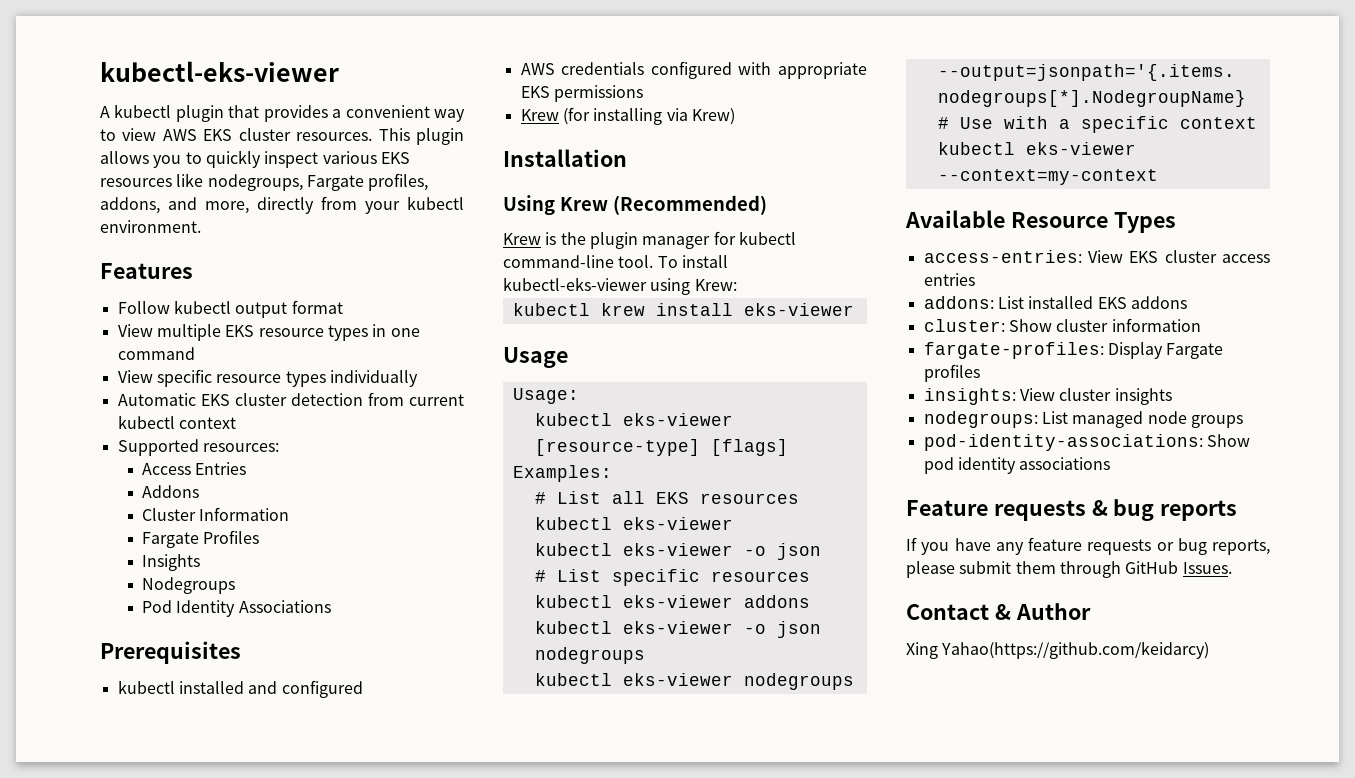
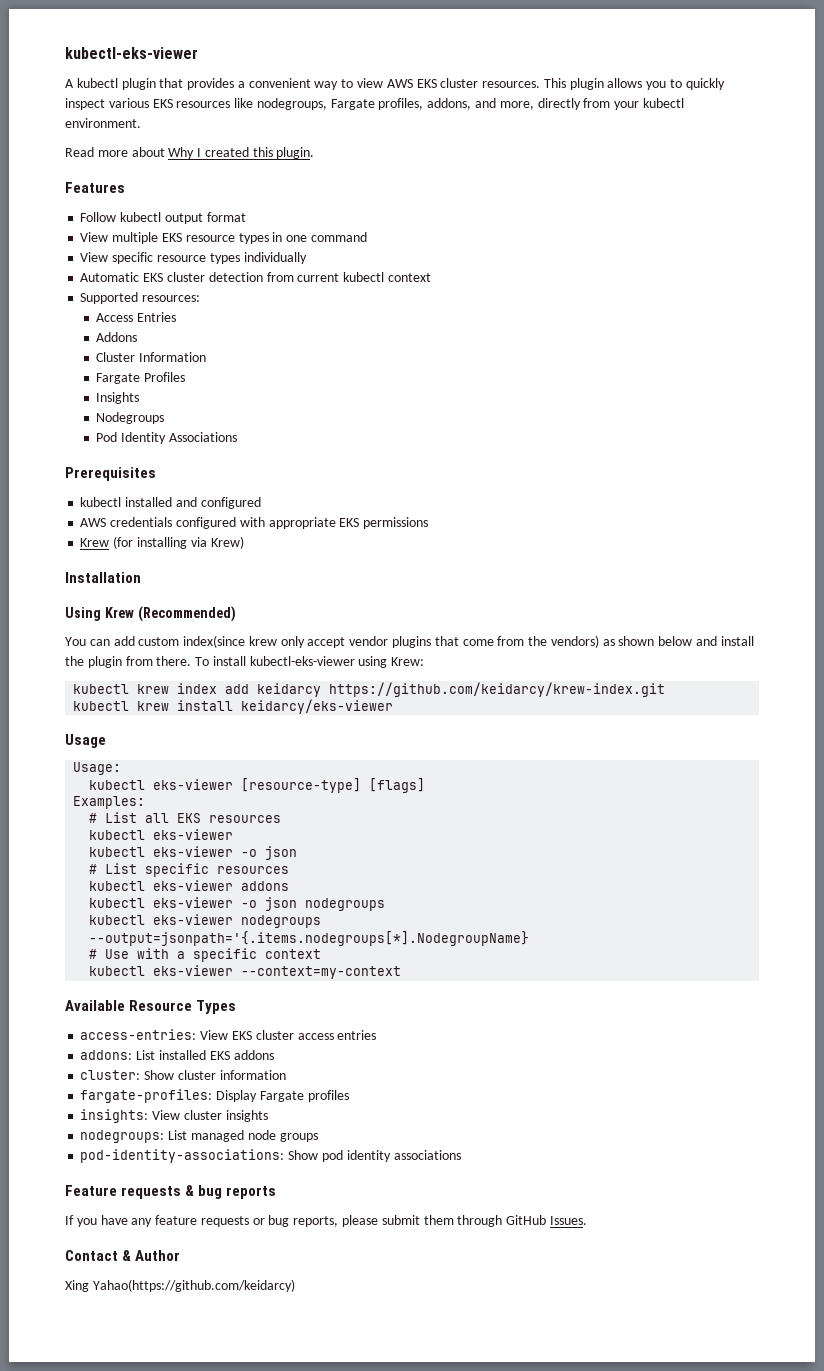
(201, 226) none -> [65,147,315,159] // Read more about Why I created this plugin.
[503,231,796,249] [503,255,654,268] Krew is the plugin manager for kubectl command-line tool. -> [65,635,754,648] [65,656,192,668] You can add custom index(since krew only accept vendor plugins that come from the vendors) as shown below and install the plugin from there.
(737, 285) none -> [73,682,666,697] // kubectl krew index add keidarcy https://github.com/keidarcy/krew-index.git
[743,303,854,316] eks-viewer -> [241,699,394,714] keidarcy/eks-viewer

